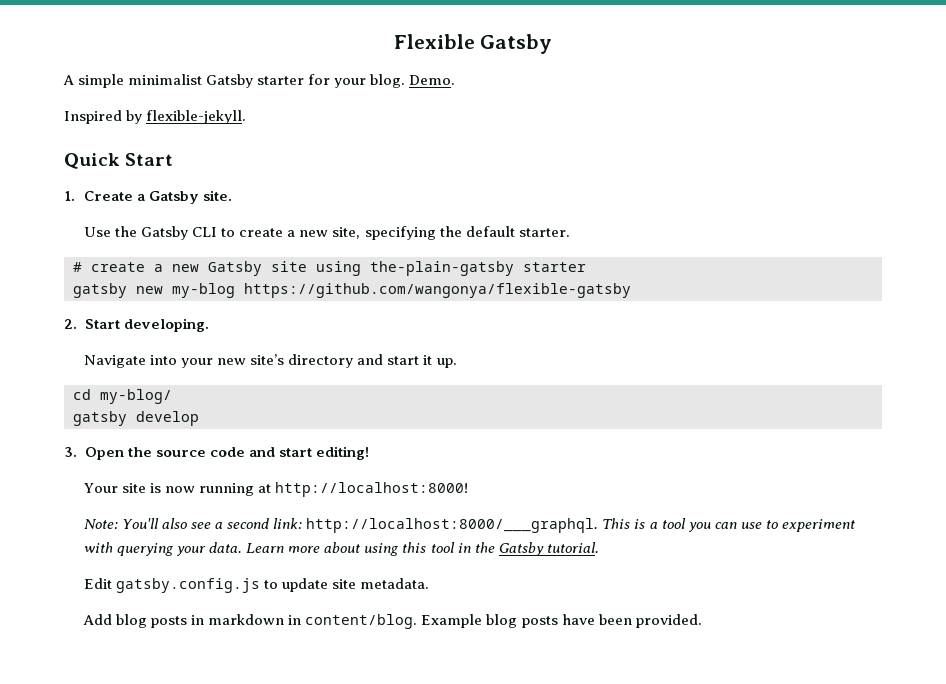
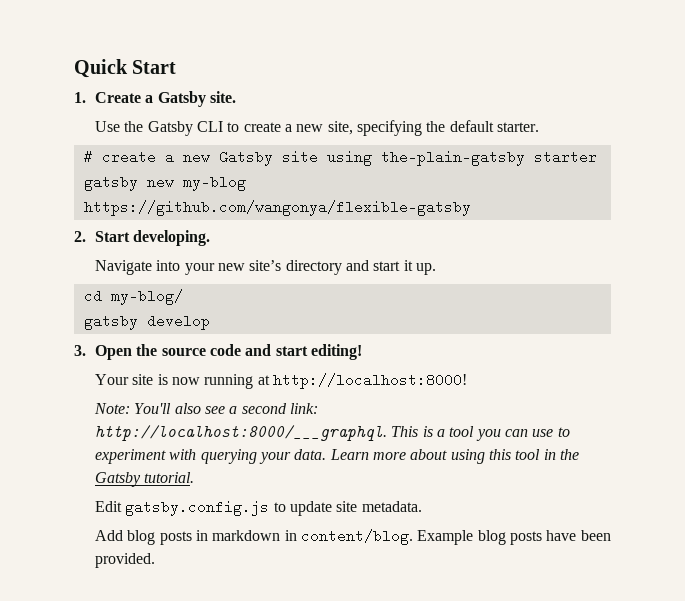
[393,34,553,54] [63,74,456,88] [64,110,247,124] Flexible Gatsby // A simple minimalist Gatsby starter for your blog. Demo. // Inspired by flexible-jekyll. // -> (74, 68) none

